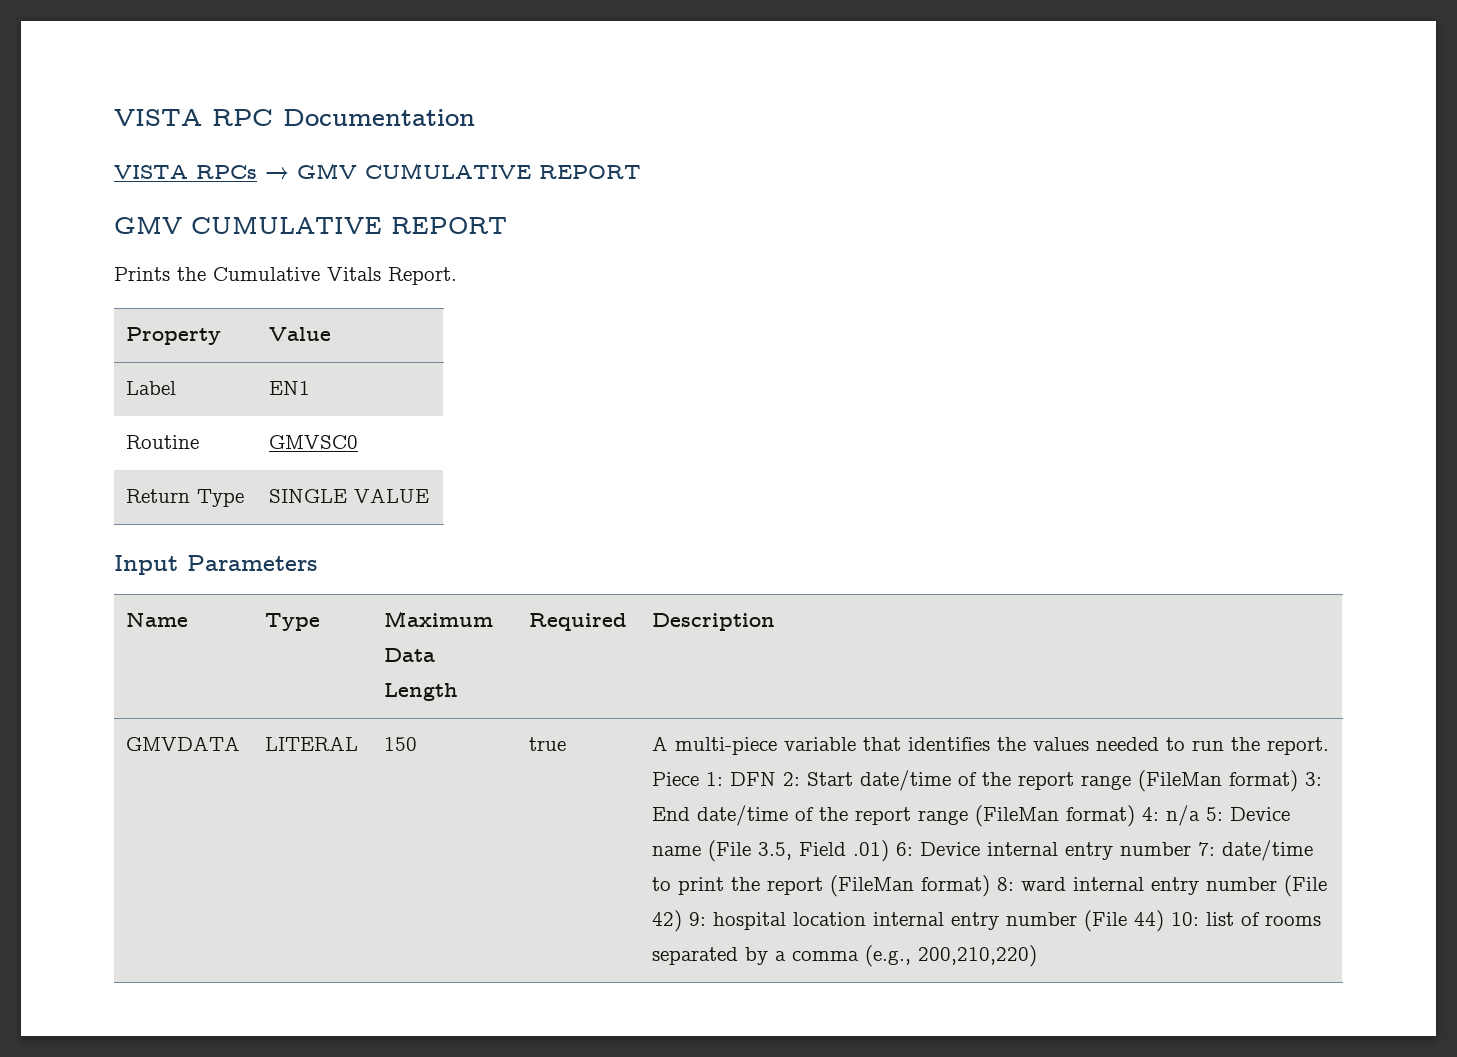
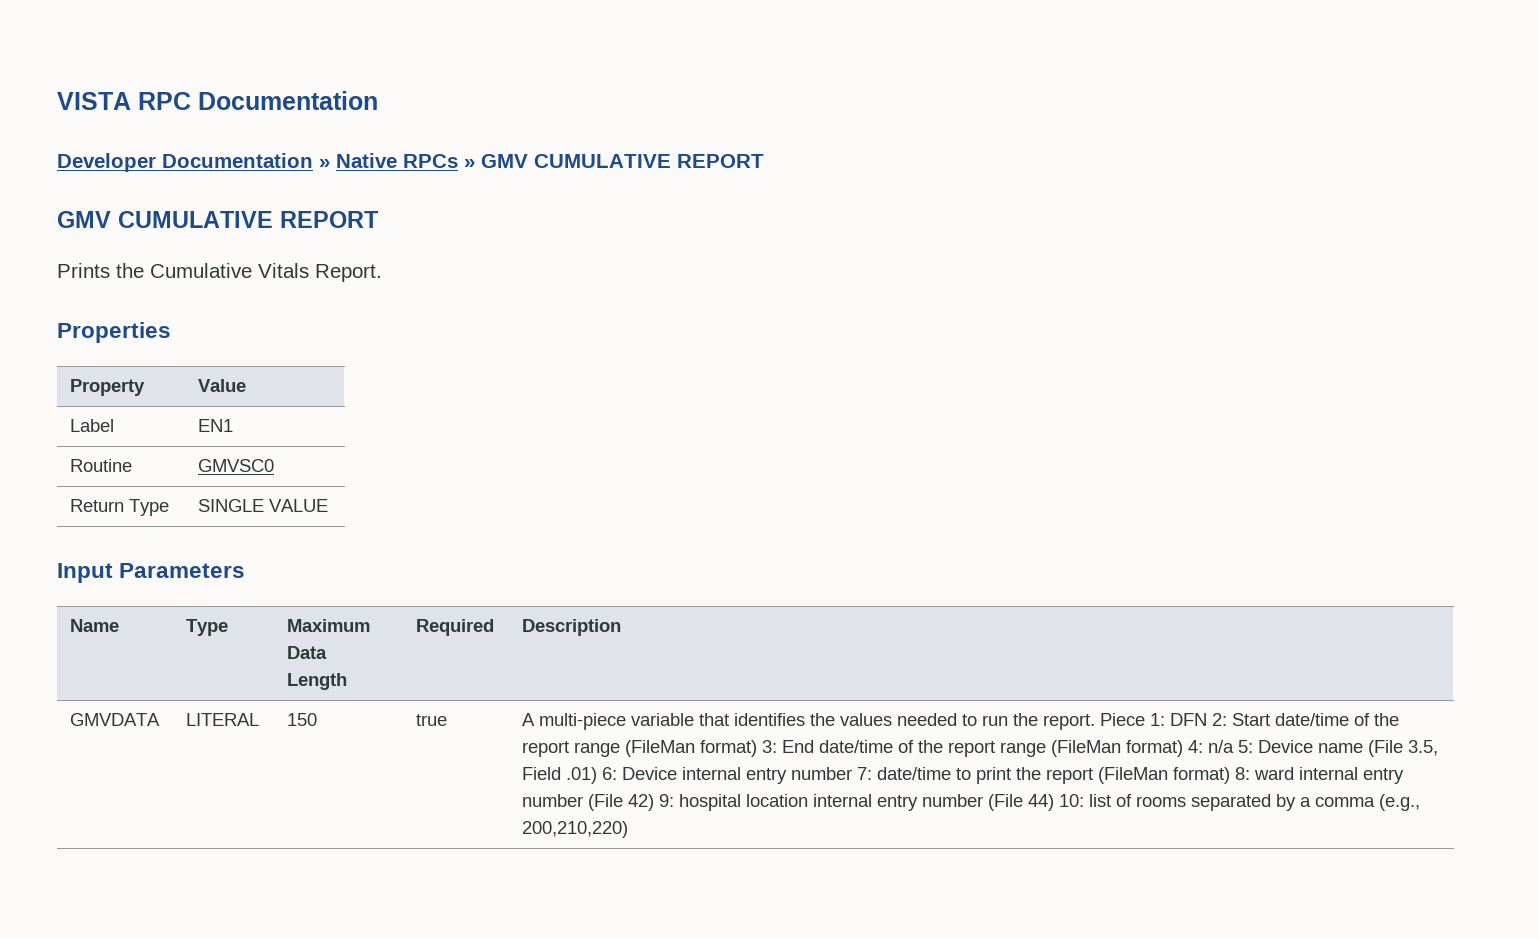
[114,165,289,179] VISTA RPCs → -> [57,153,475,172] Developer Documentation » Native RPCs »
(457, 276) none -> [57,322,171,343] // Properties

